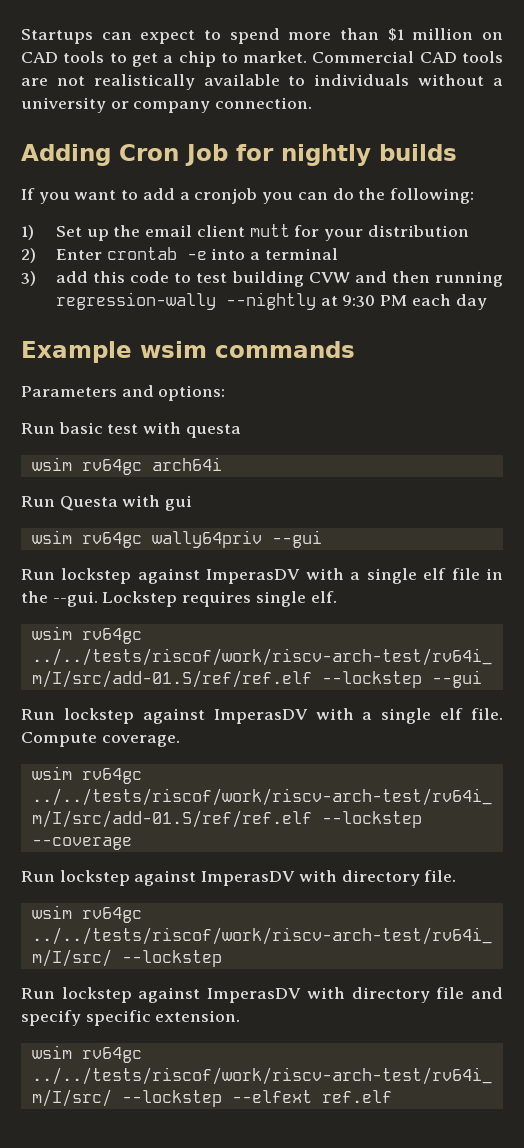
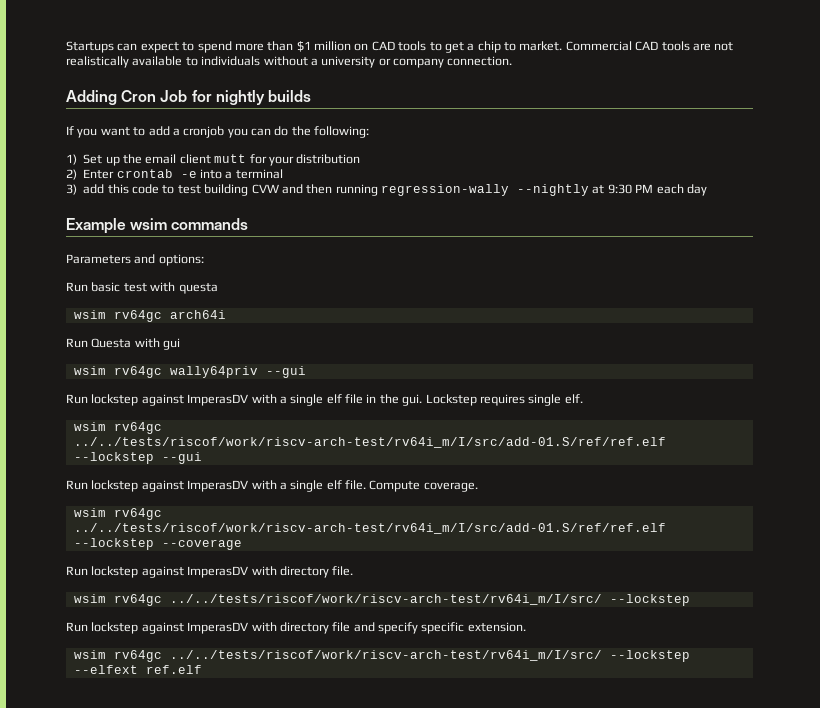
[52,591,98,607] --gui. -> [402,394,423,406] gui.

